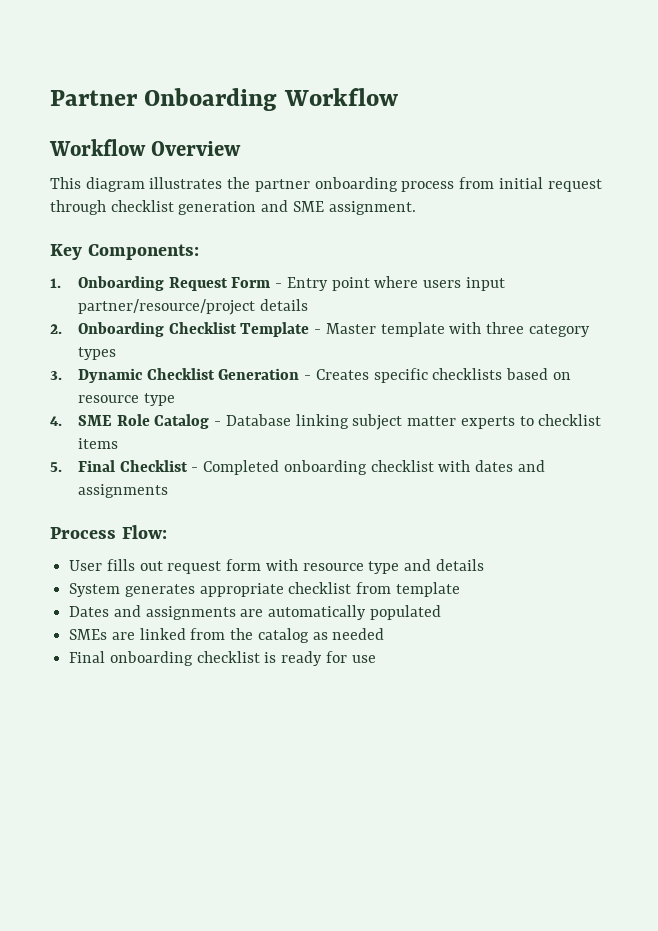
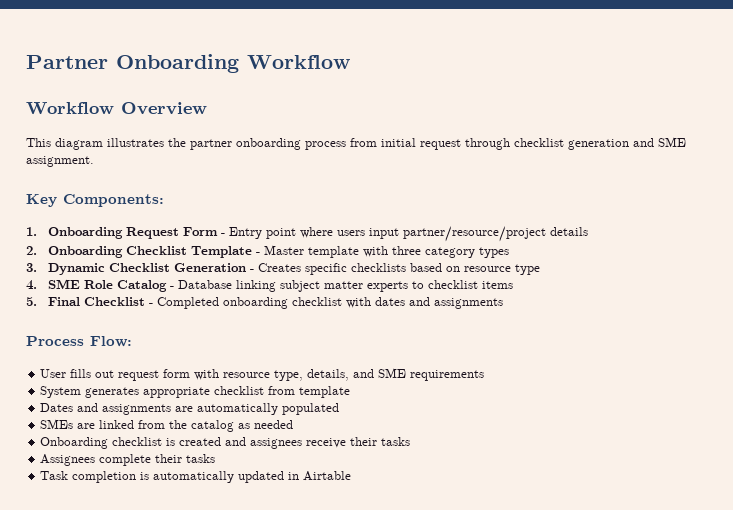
[368,559,484,574] type and details -> [274,368,485,381] type, details, and SME requirements
[69,651,376,666] Final onboarding checklist is ready for use -> [40,437,411,449] [40,454,216,466] [40,471,352,483] Onboarding checklist is created and assignees receive their tasks // Assignees complete their tasks // Task completion is automatically updated in Airtable

